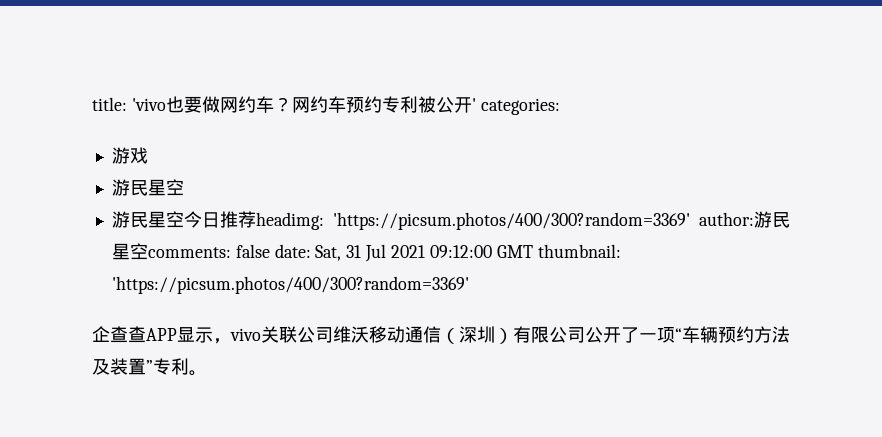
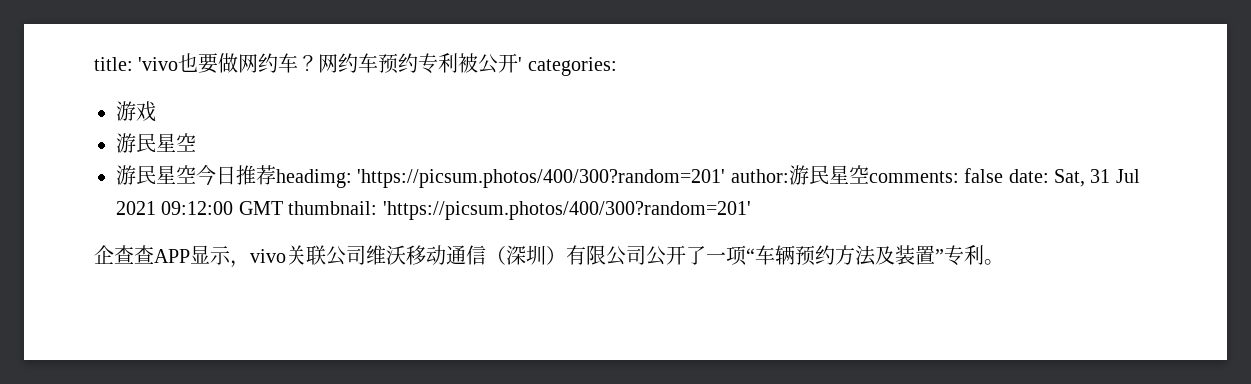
[332,212,690,230] 'https://picsum.photos/400/300?random=3369' -> [357,169,726,188] 'https://picsum.photos/400/300?random=201'
[111,276,469,294] 'https://picsum.photos/400/300?random=3369' -> [382,201,751,220] 'https://picsum.photos/400/300?random=201'

